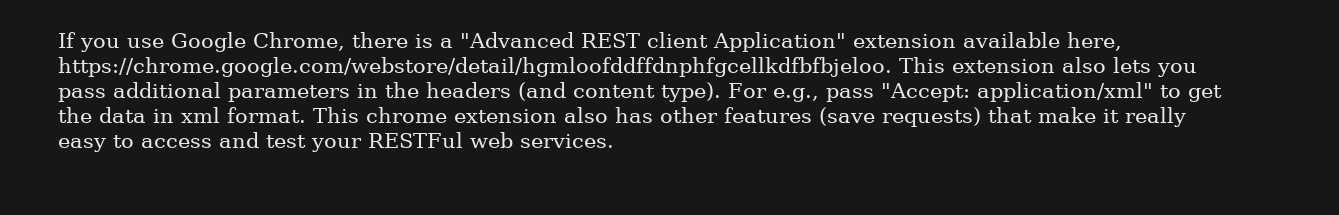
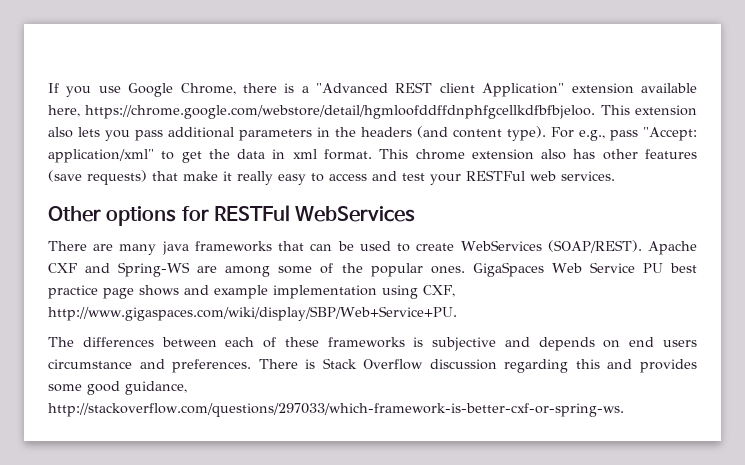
(614, 141) none -> [48,205,416,226] [48,240,697,255] [48,262,697,277] [48,285,455,299] [48,306,457,321] [48,337,697,351] [48,358,697,373] [48,381,187,395] [48,403,624,417] // Other options for RESTFul WebServices // There are many java frameworks that can be used to create WebServices (SOAP/REST). Apache CXF and Spring-WS are among some of the popular ones. GigaSpaces Web Service PU best practice page shows and example implementation using CXF, http://www.gigaspaces.com/wiki/display/SBP/Web+Service+PU. // The differences between each of these frameworks is subjective and depends on end users circumstance and preferences. There is Stack Overflow discussion regarding this and provides some good guidance, http://stackoverflow.com/questions/297033/which-framework-is-better-cxf-or-spring-ws.

